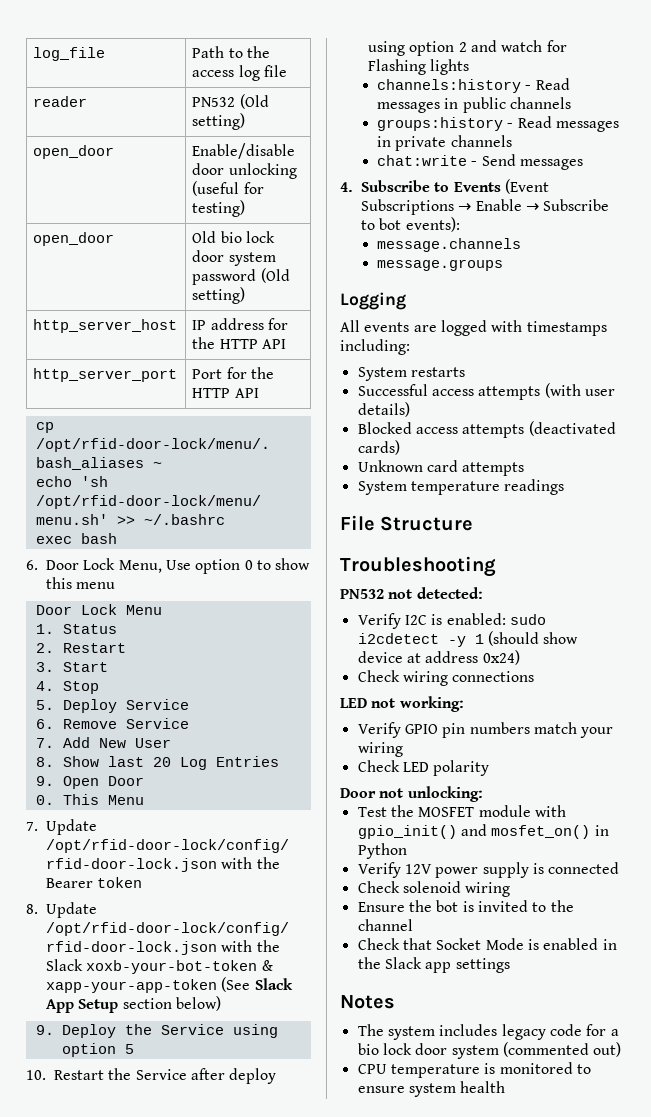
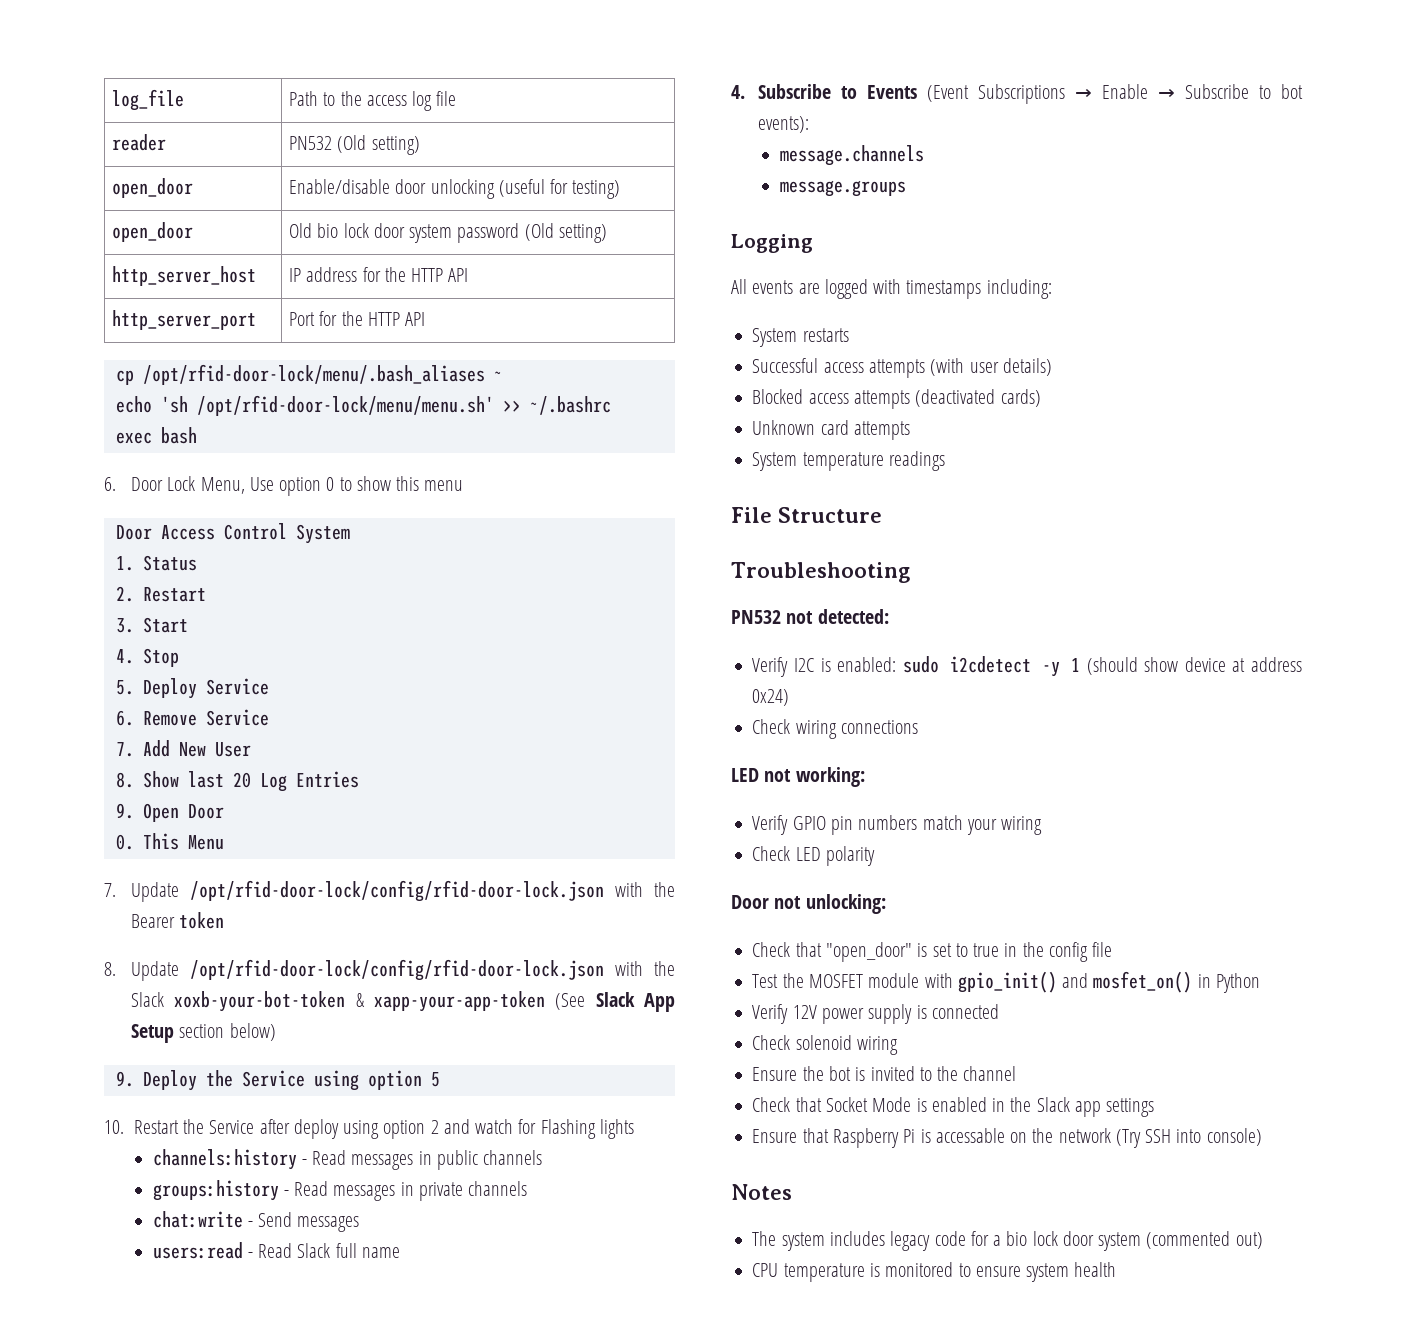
[80,604,162,615] Lock Menu -> [160,523,350,544] Access Control System
(583, 164) none -> [152,1242,400,1259] // users:read - Read Slack full name
(483, 794) none -> [752,942,1113,962] // Check that "open_door" is set to true in the config file
(510, 965) none -> [752,1128,1262,1148] // Ensure that Raspberry Pi is accessable on the network (Try SSH into console)

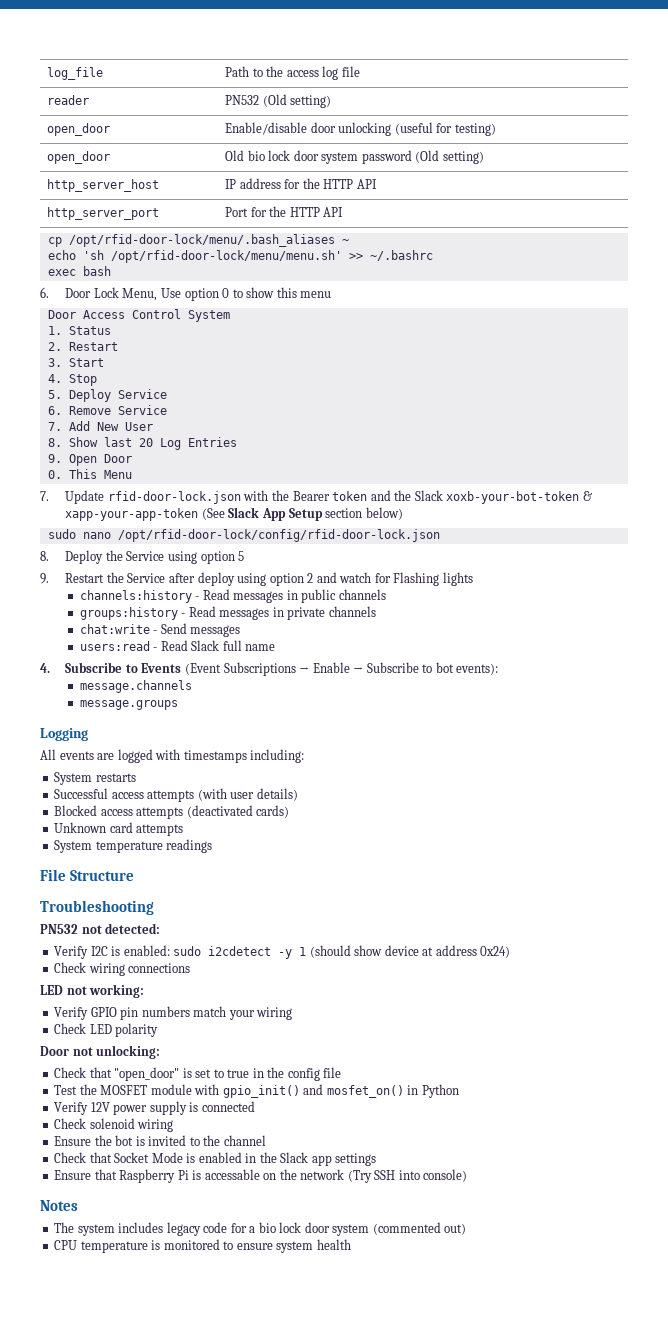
[190,880,605,902] /opt/rfid-door-lock/config/rfid-door-lock.json -> [107,491,241,504] rfid-door-lock.json
[104,959,644,981] // 8. Update /opt/rfid-door-lock/config/rfid-door-lock.json with -> [370,490,391,501] and
[115,1071,134,1087] 9. -> [47,529,440,542] [40,551,49,561] sudo nano /opt/rfid-door-lock/config/rfid-door-lock.json // 8.
[104,1120,124,1134] 10. -> [40,573,49,584] 9.

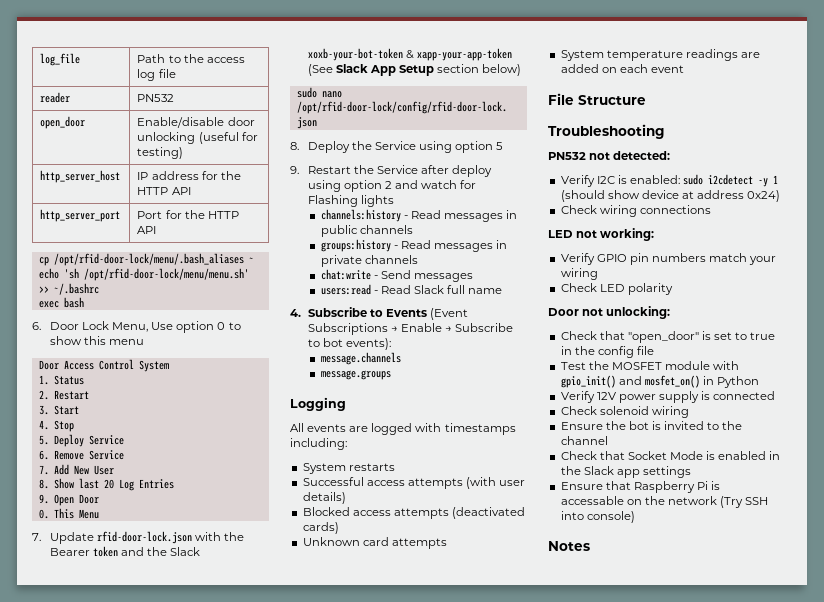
[262,94,332,108] (Old setting) -> (175, 98) none
[47,151,111,164] [225,150,484,164] // open_door | Old bio lock door system password (Old setting) -> (184, 153) none
(213, 846) none -> [740,52,760,58] [560,64,684,73] are added on each event
[54,1222,467,1236] [54,1239,351,1253] // The system includes legacy code for a bio lock door system (commented out) // CPU temperature is monitored to ensure system health -> (590, 546) none

